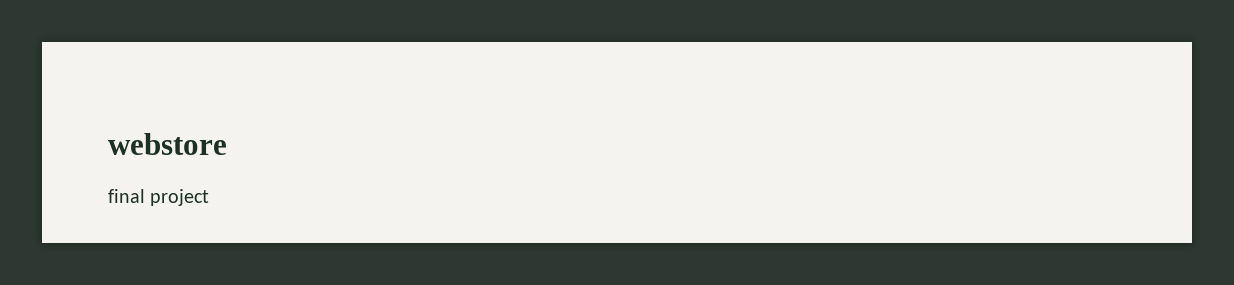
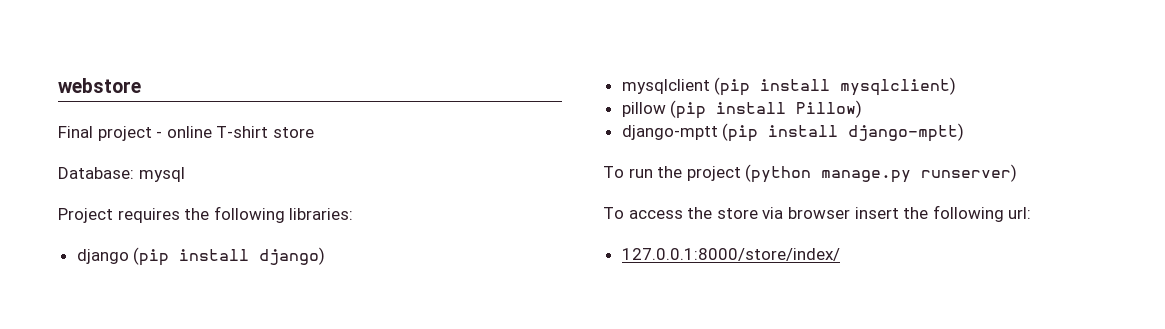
[108,189,210,206] final project -> [58,126,314,141] [58,167,185,182] [58,206,354,223] [76,247,326,266] [621,77,957,96] [621,100,863,119] [621,123,965,142] [603,164,1018,183] [603,205,1032,222] [621,248,840,261] Final project - online T-shirt store // Database: mysql // Project requires the following libraries: // django (pip install django) // mysqlclient (pip install mysqlclient) // pillow (pip install Pillow) // django-mptt (pip install django-mptt) // To run the project (python manage.py runserver) // To access the store via browser insert the following url: // 127.0.0.1:8000/store/index/

